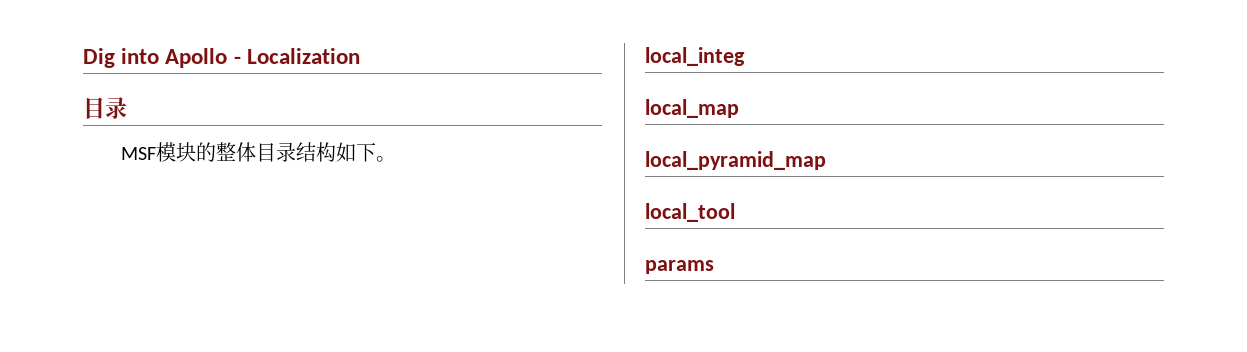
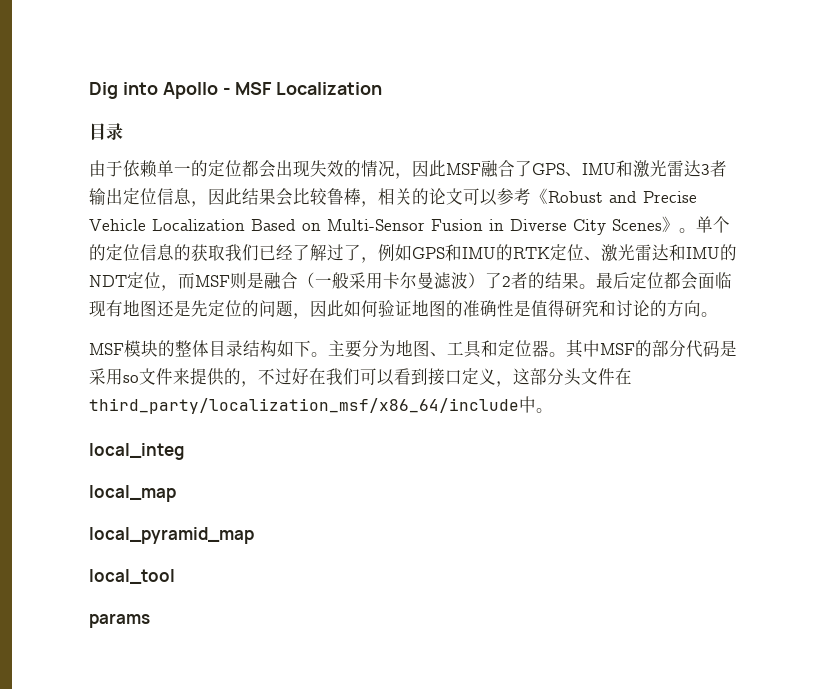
(241, 60) none -> [235,82,273,95] MSF
(127, 108) none -> [89,160,727,179] [89,188,697,207] [89,216,730,235] [89,244,737,263] [89,272,732,291] [89,300,718,319] // 由于依赖单一的定位都会出现失效的情况，因此MSF融合了GPS、IMU和激光雷达3者输出定位信息，因此结果会比较鲁棒，相关的论文可以参考《Robust and Precise Vehicle Localization Based on Multi-Sensor Fusion in Diverse City Scenes》。单个的定位信息的获取我们已经了解过了，例如GPS和IMU的RTK定位、激光雷达和IMU的NDT定位，而MSF则是融合（一般采用卡尔曼滤波）了2者的结果。最后定位都会面临现有地图还是先定位的问题，因此如何验证地图的准确性是值得研究和讨论的方向。
(396, 159) none -> [328,340,737,358] [89,368,632,387] [89,396,553,414] 主要分为地图、工具和定位器。其中MSF的部分代码是采用so文件来提供的，不过好在我们可以看到接口定义，这部分头文件在third_party/localization_msf/x86_64/include中。

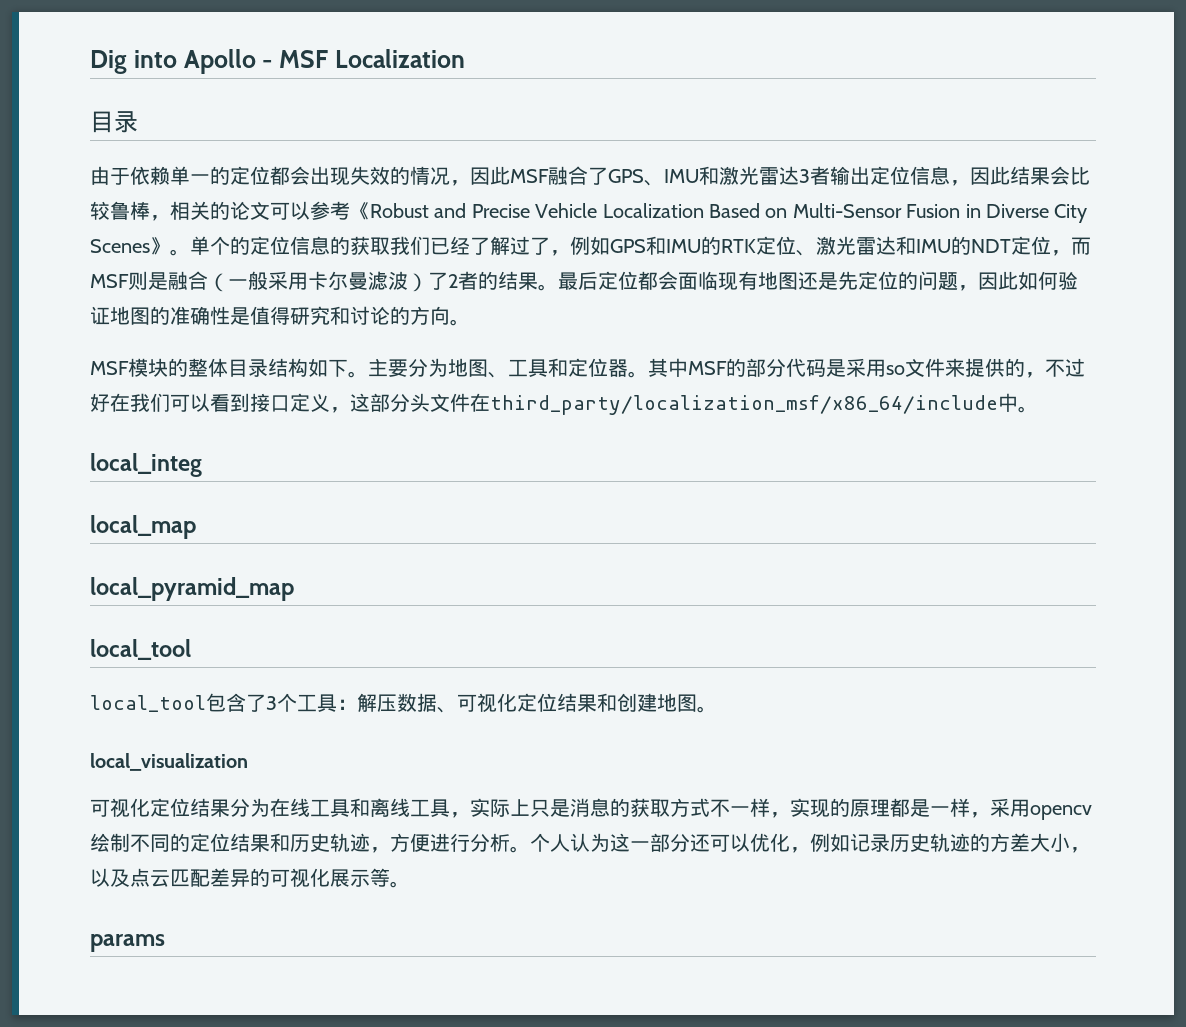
(175, 576) none -> [90,693,717,713] [90,753,248,771] [90,798,1092,820] [90,833,1090,853] [90,868,410,888] // local_tool包含了3个工具：解压数据、可视化定位结果和创建地图。 // local_visualization // 可视化定位结果分为在线工具和离线工具，实际上只是消息的获取方式不一样，实现的原理都是一样，采用opencv绘制不同的定位结果和历史轨迹，方便进行分析。个人认为这一部分还可以优化，例如记录历史轨迹的方差大小，以及点云匹配差异的可视化展示等。

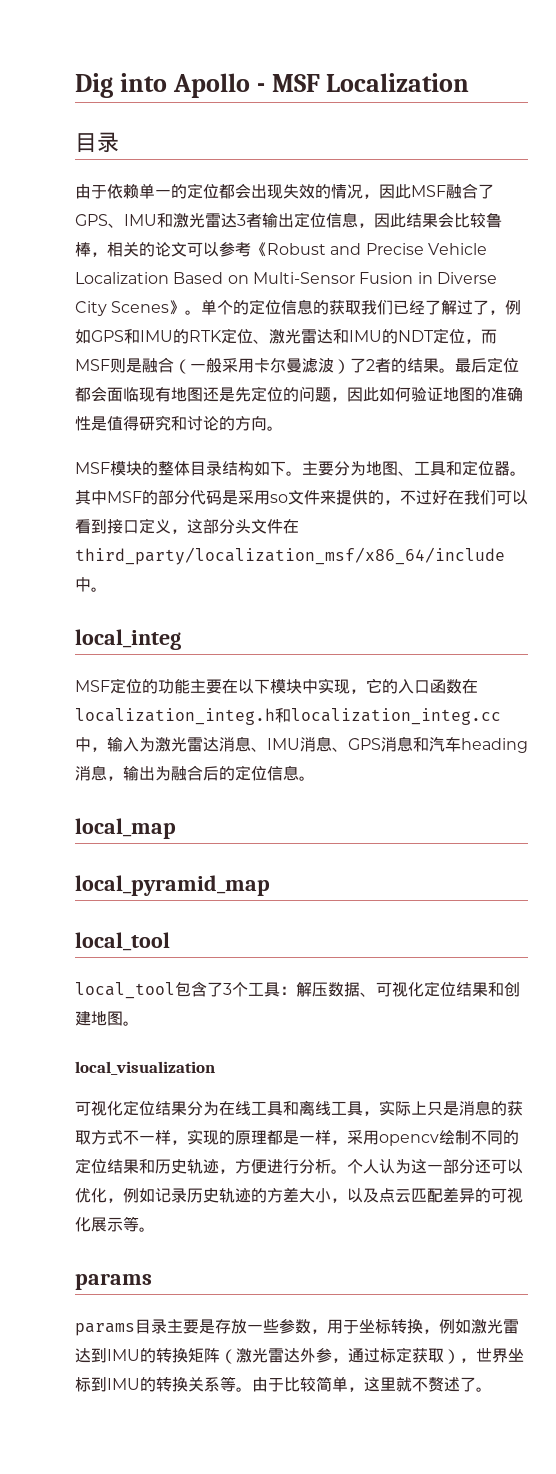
(202, 465) none -> [75,678,478,694] [75,708,501,725] [75,736,528,753] [75,765,315,781] // MSF定位的功能主要在以下模块中实现，它的入口函数在localization_integ.h和localization_integ.cc中，输入为激光雷达消息、IMU消息、GPS消息和汽车heading消息，输出为融合后的定位信息。
(165, 943) none -> [75,1319,519,1336] [75,1347,524,1364] [75,1376,492,1392] // params目录主要是存放一些参数，用于坐标转换，例如激光雷达到IMU的转换矩阵（激光雷达外参，通过标定获取），世界坐标到IMU的转换关系等。由于比较简单，这里就不赘述了。

